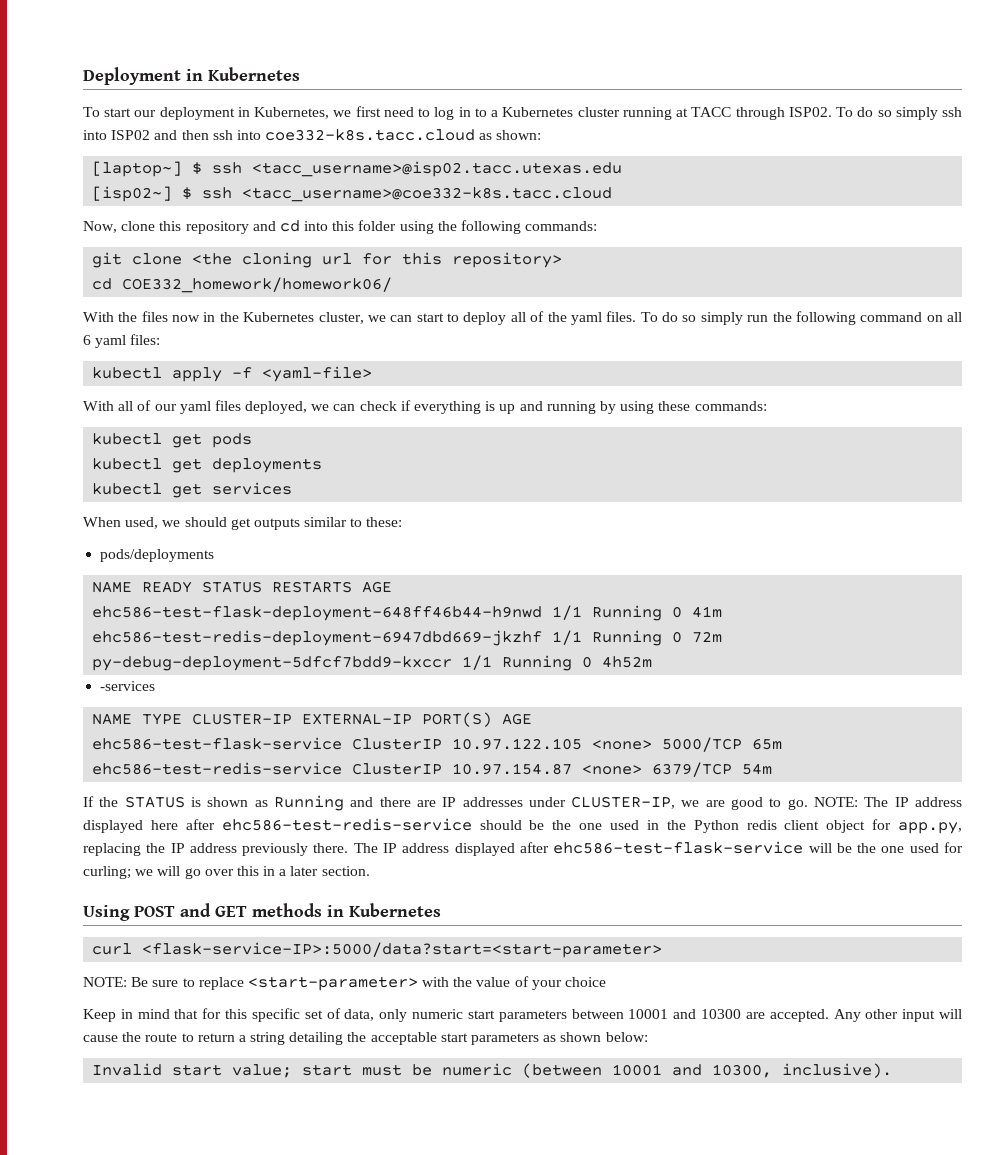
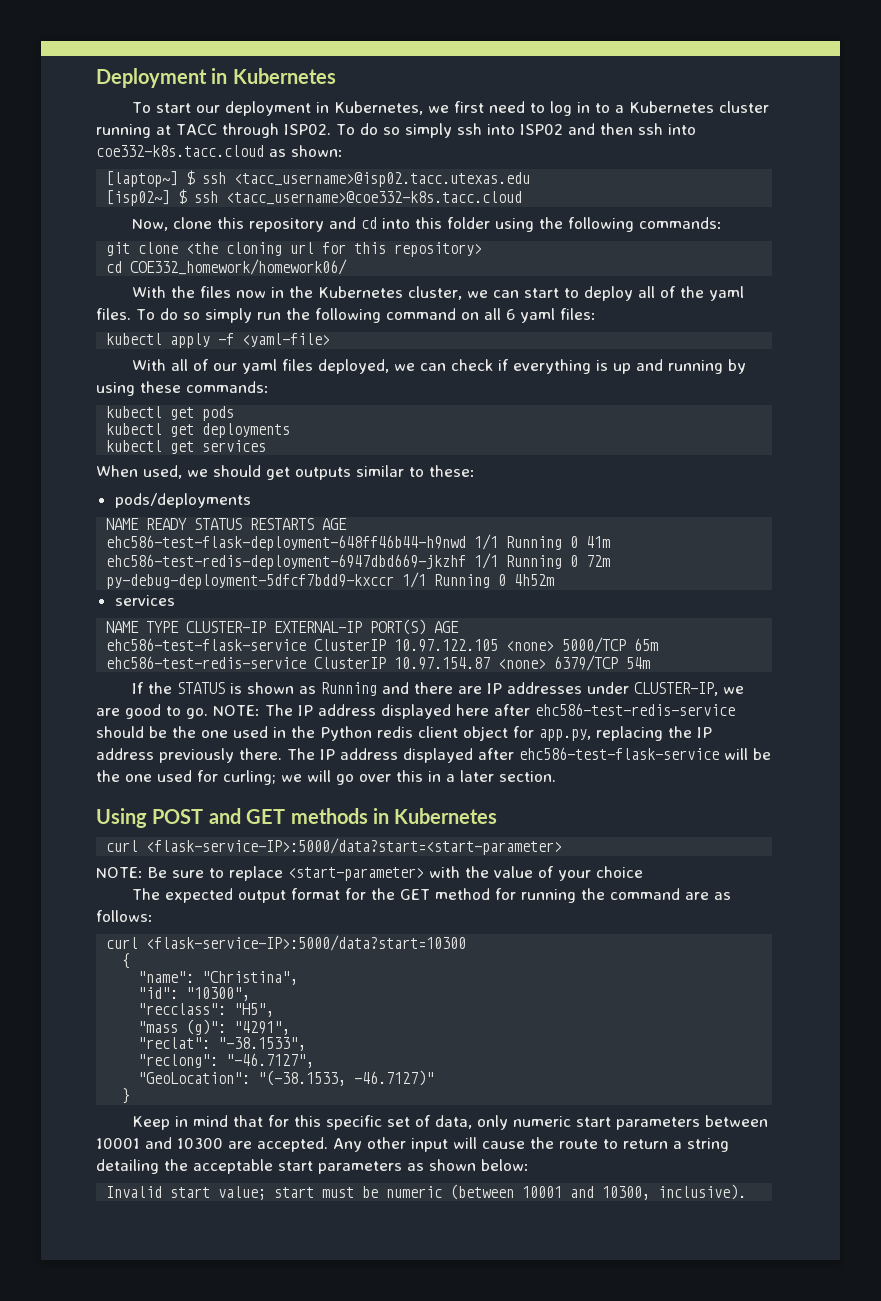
[100,681,156,691] -services -> [114,595,175,606] services
(607, 982) none -> [132,888,732,903] [96,910,153,922] [106,935,467,951] [122,953,131,969] [138,971,299,985] [138,987,251,1001] [138,1003,275,1017] [138,1019,291,1035] [138,1037,307,1051] [138,1053,315,1068] [138,1070,435,1086] [122,1088,131,1104] // The expected output format for the GET method for running the command are as follows: // curl <flask-service-IP>:5000/data?start=10300 // { // "name": "Christina", // "id": "10300", // "recclass": "H5", // "mass (g)": "4291", // "reclat": "-38.1533", // "reclong": "-46.7127", // "GeoLocation": "(-38.1533, -46.7127)" // }

